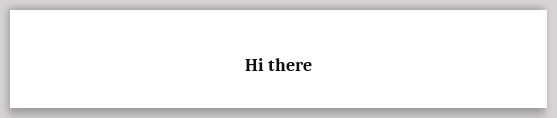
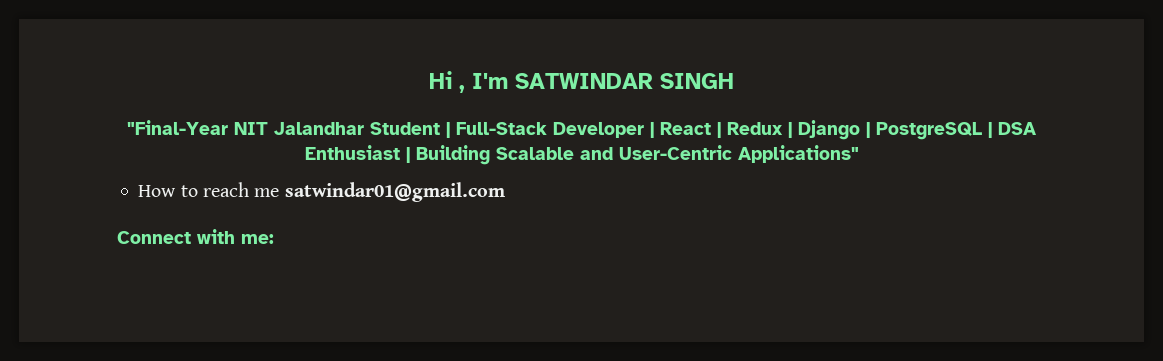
[268,58,313,71] there -> [459,73,734,93] [127,120,1037,140] [304,145,859,165] [138,182,505,202] [117,229,274,244] , I'm SATWINDAR SINGH // "Final-Year NIT Jalandhar Student | Full-Stack Developer | React | Redux | Django | PostgreSQL | DSA Enthusiast | Building Scalable and User-Centric Applications" // How to reach me satwindar01@gmail.com // Connect with me:

